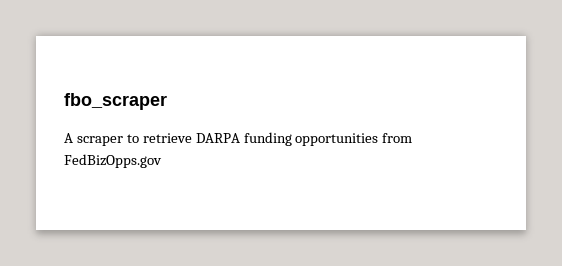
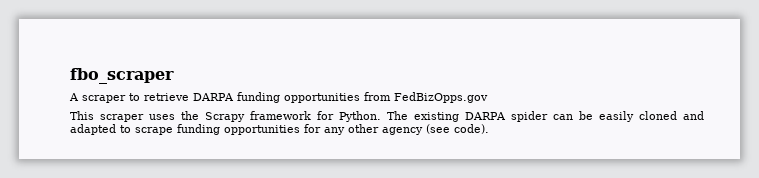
(162, 161) none -> [70,111,704,122] [70,124,489,135] // This scraper uses the Scrapy framework for Python. The existing DARPA spider can be easily cloned and adapted to scrape funding opportunities for any other agency (see code).

